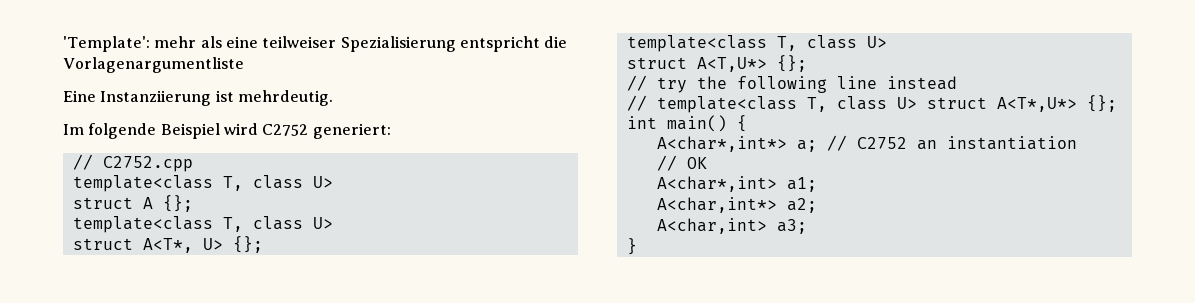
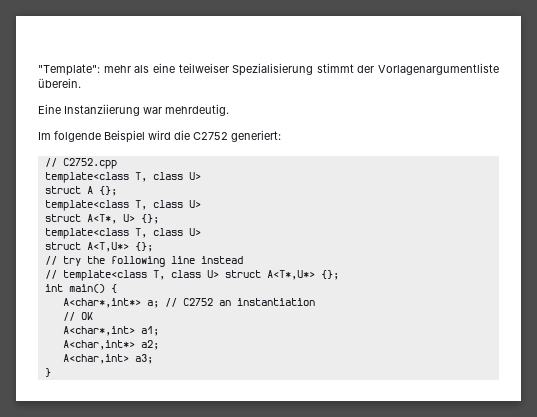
[63,36,150,52] 'Template': -> [38,64,100,76] "Template":
[459,36,568,52] entspricht die -> [316,63,375,73] stimmt der
(244, 65) none -> [38,78,81,88] überein.
[215,90,234,102] ist -> [143,107,162,114] war
(258, 129) none -> [174,130,190,140] die

